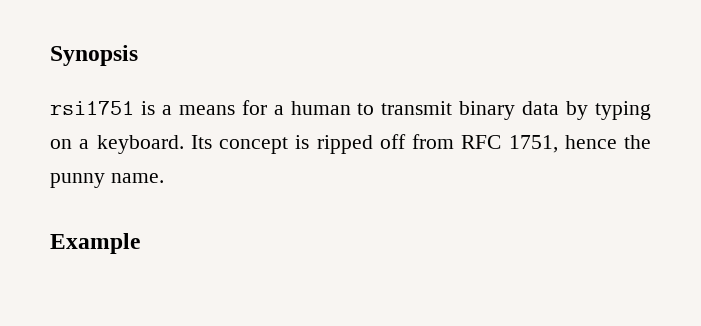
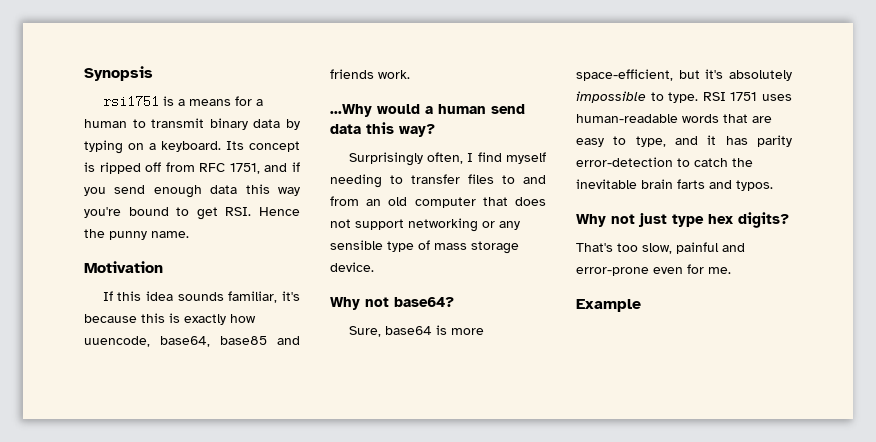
[564,135,651,149] [50,173,164,188] hence the punny name. -> [264,162,300,172] [84,184,300,198] [84,207,300,220] [84,229,189,240] [84,261,163,273] [102,291,300,303] [84,313,256,325] [84,336,300,347] [330,69,410,79] [330,104,525,117] [330,122,435,137] [348,152,546,166] [330,174,546,188] [330,196,546,208] [330,218,520,232] [330,240,519,254] [330,262,374,272] [330,297,454,310] [348,325,484,337] [576,69,792,81] [576,91,792,103] [576,114,772,123] [576,135,792,147] [576,157,753,167] [576,179,773,191] [576,212,789,228] [576,242,745,254] [576,264,731,276] and if you send enough data this way you're bound to get RSI. Hence the punny name. // Motivation // If this idea sounds familiar, it's because this is exactly how uuencode, base64, base85 and friends work. // ...Why would a human send data this way? // Surprisingly often, I find myself needing to transfer files to and from an old computer that does not support networking or any sensible type of mass storage device. // Why not base64? // Sure, base64 is more space-efficient, but it's absolutely impossible to type. RSI 1751 uses human-readable words that are easy to type, and it has parity error-detection to catch the inevitable brain farts and typos. // Why not just type hex digits? // That's too slow, painful and error-prone even for me.

